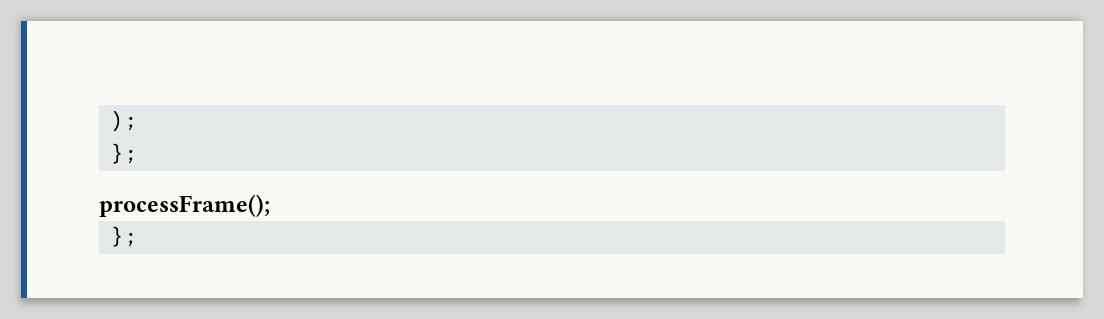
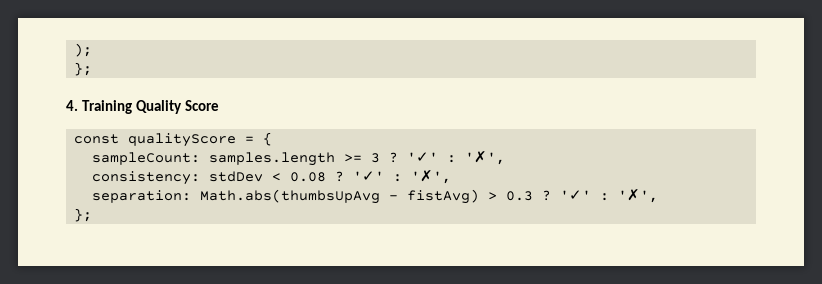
[99,194,270,217] processFrame(); -> [66,100,219,114] [73,132,272,147] [91,151,505,166] [91,170,451,185] [91,189,658,204] 4. Training Quality Score // const qualityScore = { // sampleCount: samples.length >= 3 ? '✓' : '✗', // consistency: stdDev < 0.08 ? '✓' : '✗', // separation: Math.abs(thumbsUpAvg - fistAvg) > 0.3 ? '✓' : '✗',

